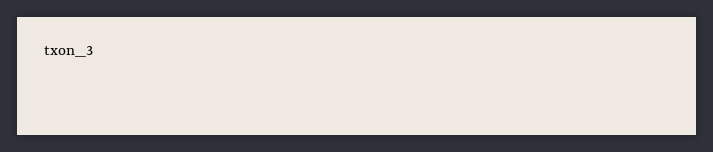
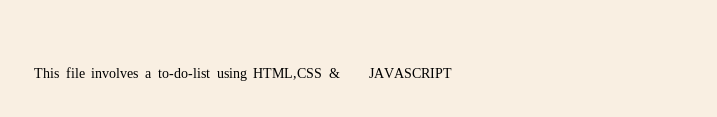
[44,46,93,57] txon_3 -> [34,67,452,81] This file involves a to-do-list using HTML,CSS & JAVASCRIPT

